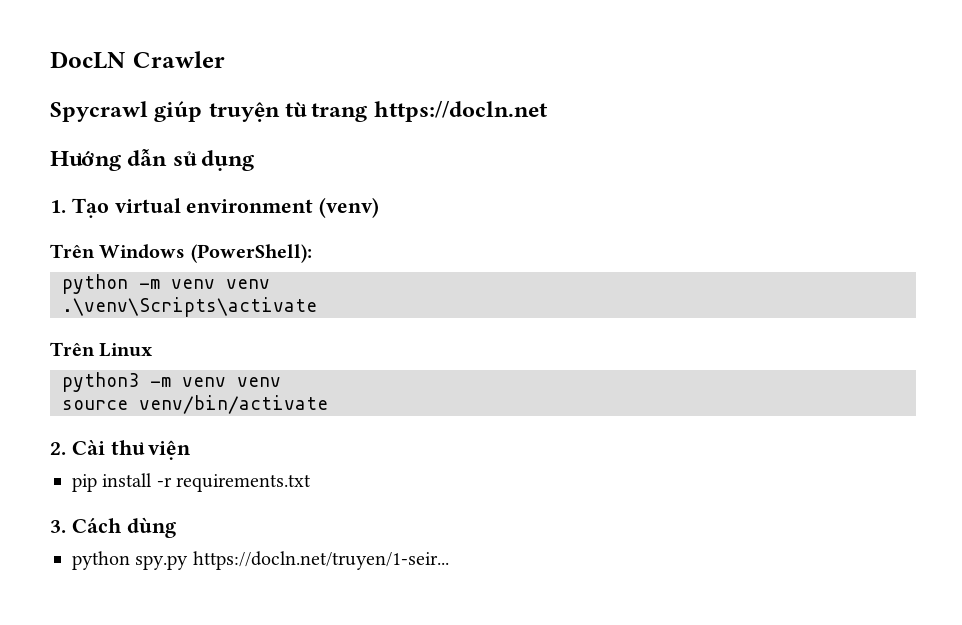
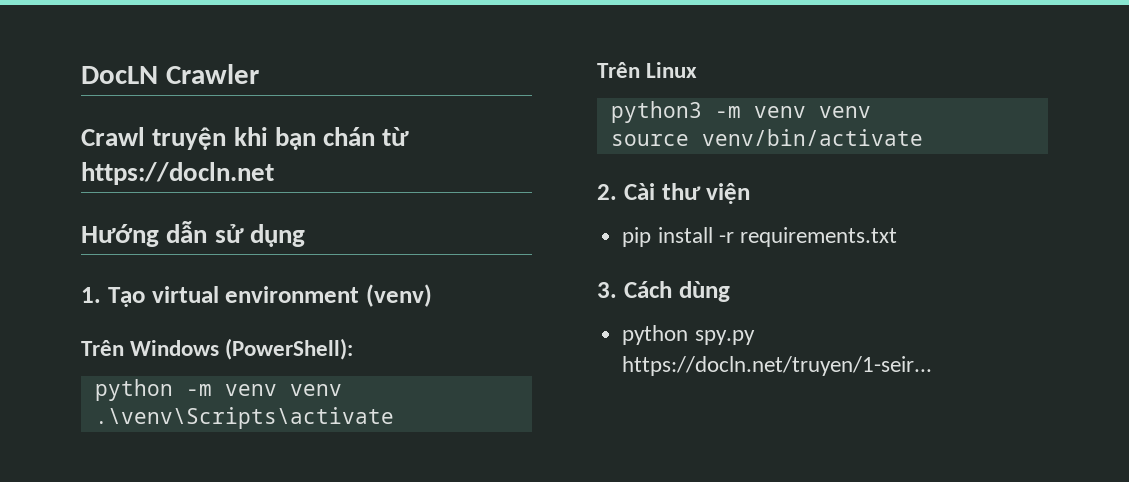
[50,101,368,122] Spycrawl giúp truyện từ trang -> [81,127,410,150] Crawl truyện khi bạn chán từ

